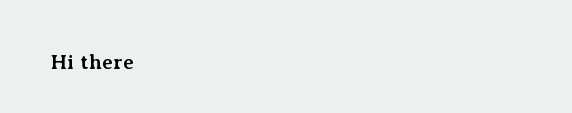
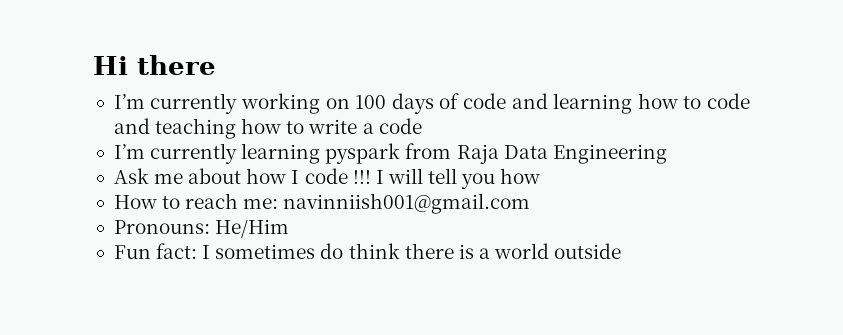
(134, 61) none -> [113,93,750,114] [113,118,422,139] [113,143,667,164] [113,168,541,189] [113,193,531,214] [113,219,290,238] [113,243,622,259] // I’m currently working on 100 days of code and learning how to code and teaching how to write a code // I’m currently learning pyspark from Raja Data Engineering // Ask me about how I code !!! I will tell you how // How to reach me: navinniish001@gmail.com // Pronouns: He/Him // Fun fact: I sometimes do think there is a world outside

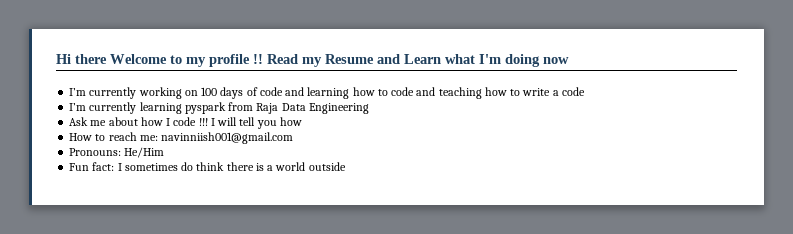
(216, 65) none -> [110,54,569,67] Welcome to my profile !! Read my Resume and Learn what I'm doing now

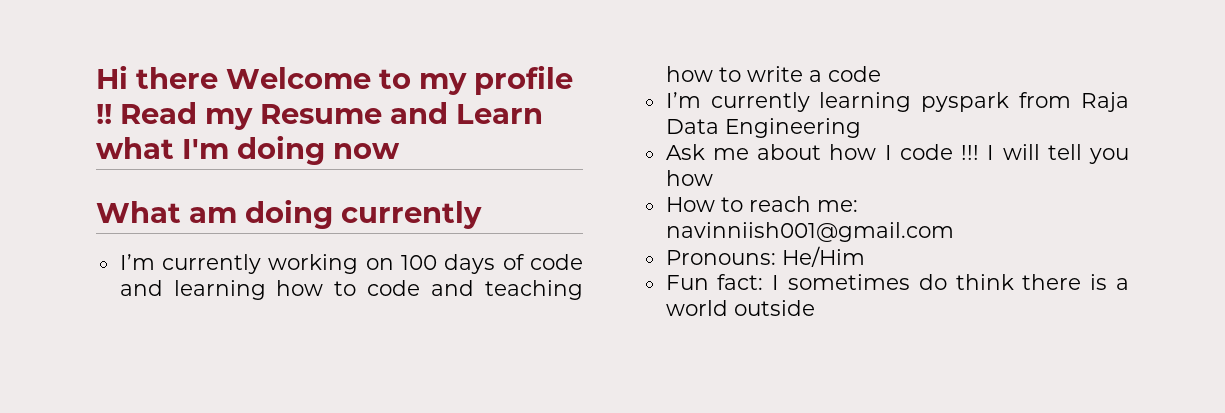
(569, 60) none -> [96,199,482,229] // What am doing currently

